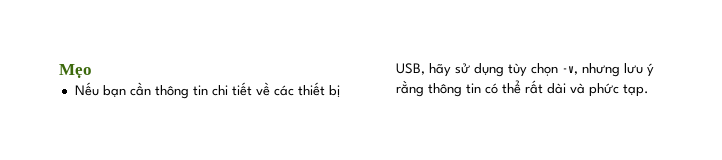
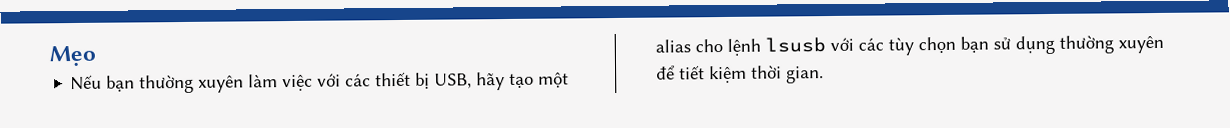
[129,82,270,99] cần thông tin chi tiết về -> [139,73,342,94] thường xuyên làm việc với
[454,63,654,77] [395,80,649,97] sử dụng tùy chọn -v, nhưng lưu ý rằng thông tin có thể rất dài và phức tạp. -> [509,72,570,88] [655,35,1165,56] [656,65,825,84] tạo một alias cho lệnh lsusb với các tùy chọn bạn sử dụng thường xuyên để tiết kiệm thời gian.

